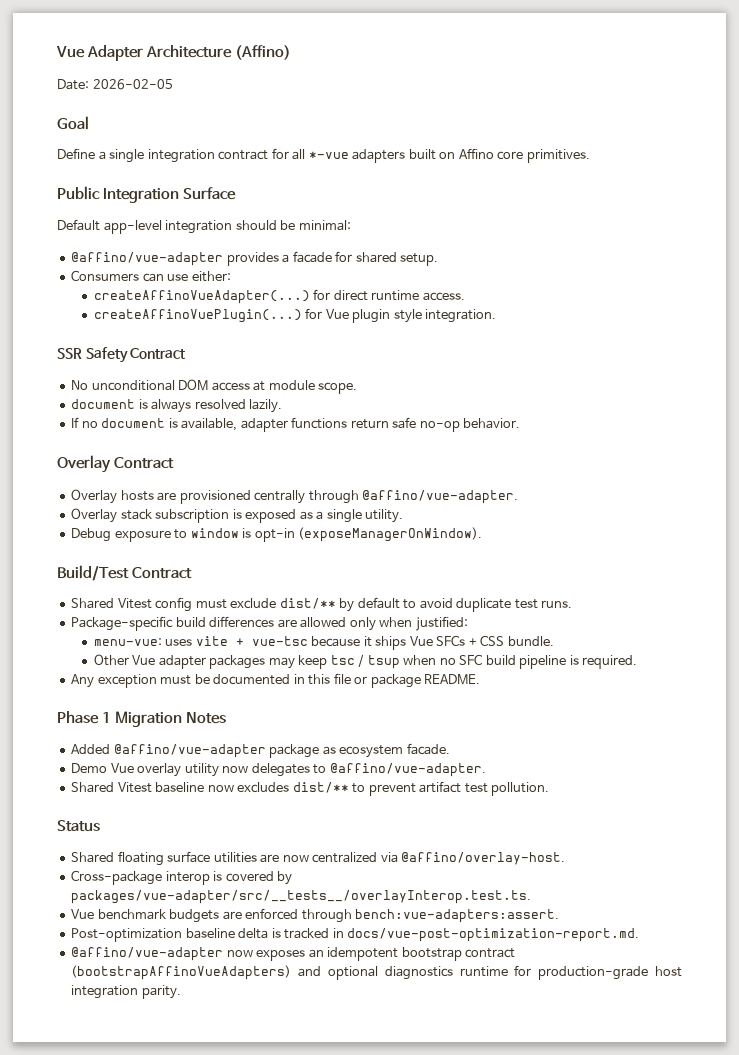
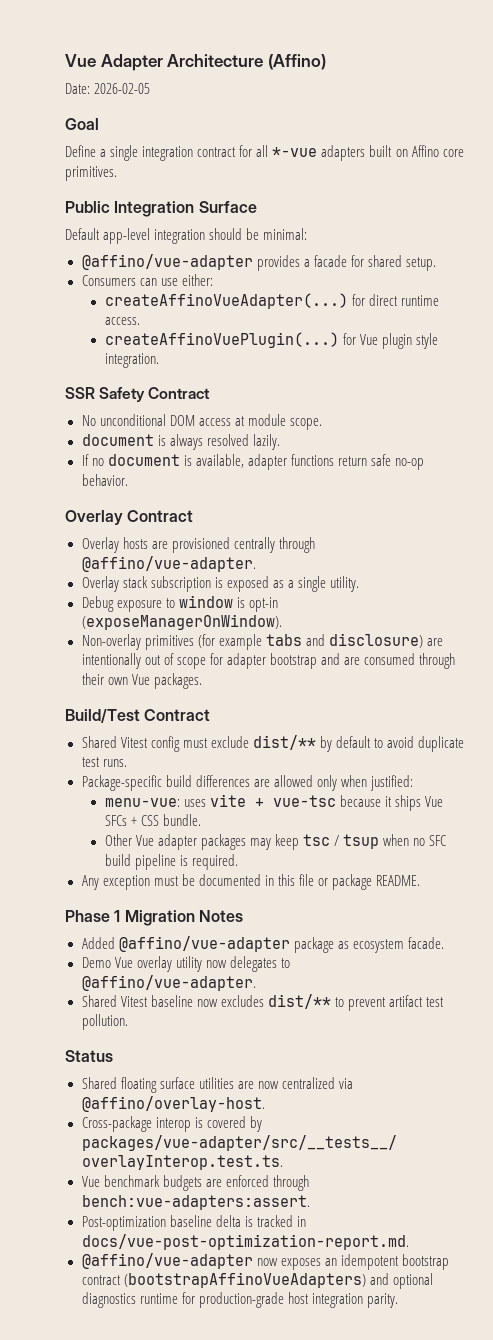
(483, 534) none -> [81,633,443,650] [81,653,456,669] [81,673,202,689] // Non-overlay primitives (for example tabs and disclosure) are intentionally out of scope for adapter bootstrap and are consumed through their own Vue packages.

